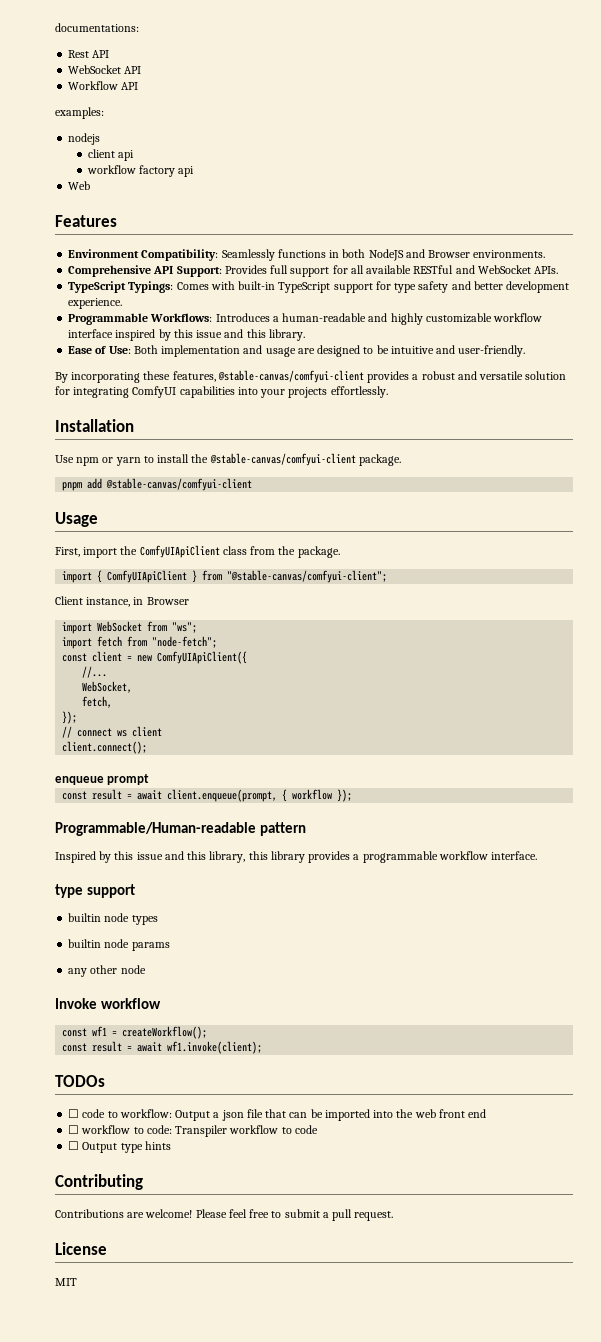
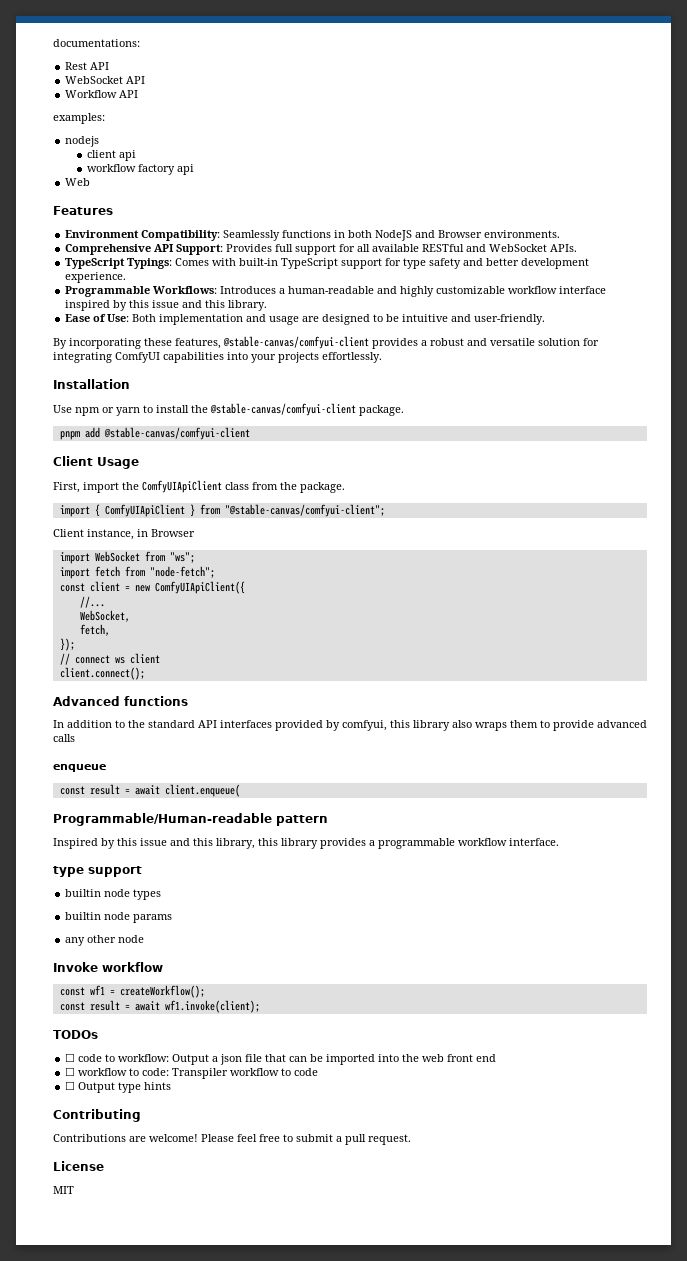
(253, 484) none -> [53,456,93,466] Client
(148, 747) none -> [53,696,188,706] [53,720,647,731] [53,734,75,742] // Advanced functions // In addition to the standard API interfaces provided by comfyui, this library also wraps them to provide advanced calls
[107,774,150,785] [62,789,353,802] prompt // const result = await client.enqueue(prompt, { workflow }); -> [59,784,240,797] // const result = await client.enqueue(

